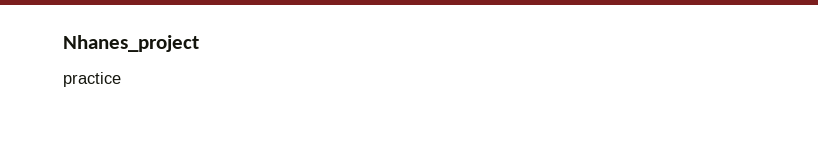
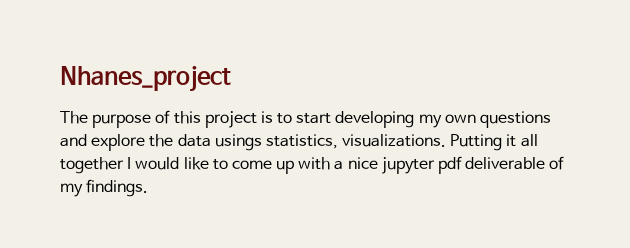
[63,72,121,87] practice -> [60,110,552,128] [60,134,538,151] [60,156,565,174] [60,179,149,197] The purpose of this project is to start developing my own questions and explore the data usings statistics, visualizations. Putting it all together I would like to come up with a nice jupyter pdf deliverable of my findings.

